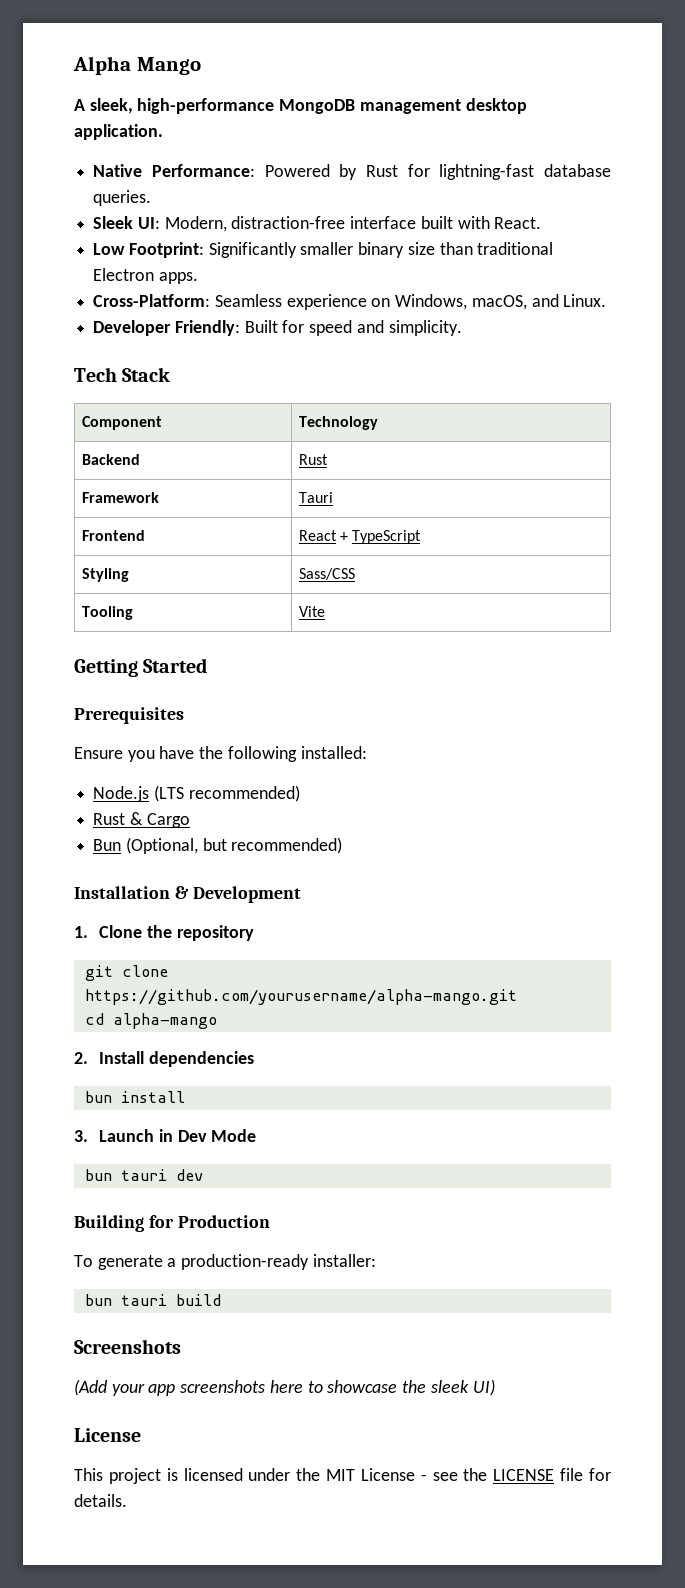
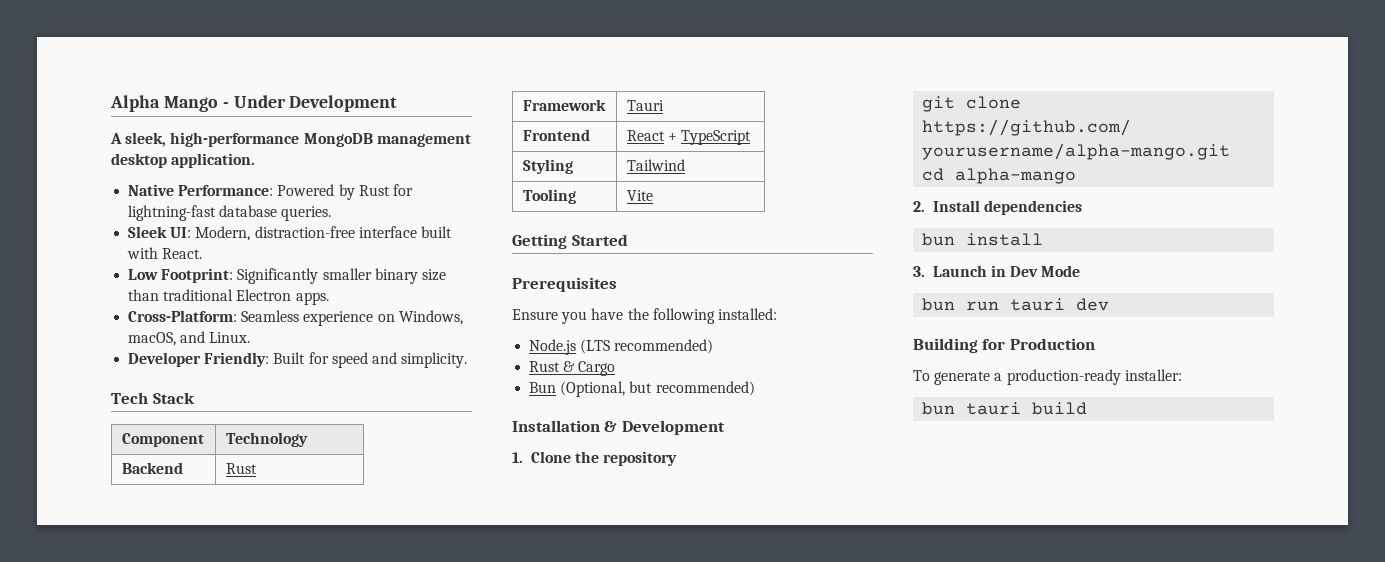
(201, 66) none -> [222,95,398,112] - Under Development
[298,568,355,580] Sass/CSS -> [626,159,685,171] Tailwind
(112, 1175) none -> [966,301,1000,311] run
[74,1339,181,1354] [74,1379,495,1396] [74,1428,141,1442] [74,1468,612,1484] [74,1494,127,1507] // Screenshots // (Add your app screenshots here to showcase the sleek UI) // License // This project is licensed under the MIT License - see the LICENSE file for details. -> (1088, 408) none

